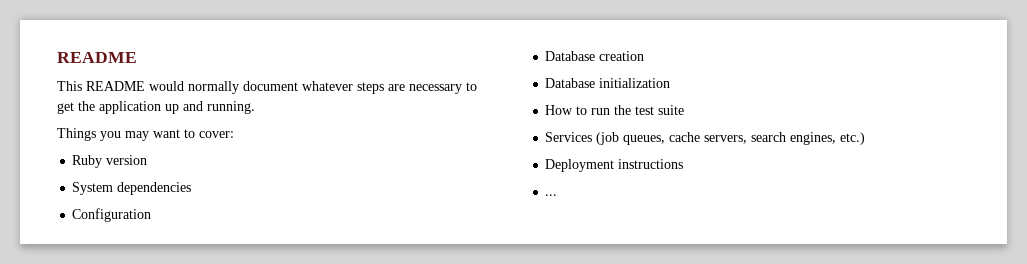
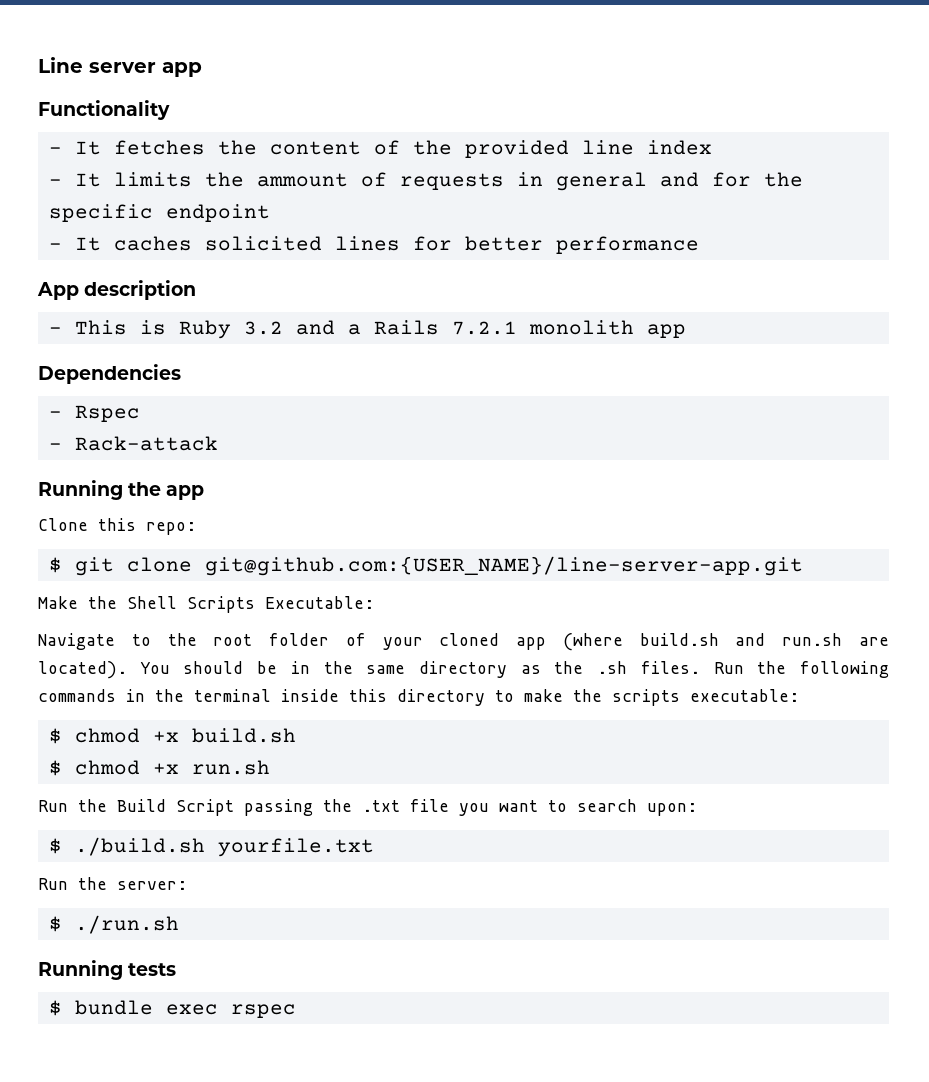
[57,52,137,63] [57,81,477,94] [57,101,255,114] [57,128,234,141] [72,155,148,168] [72,182,192,195] [72,208,152,222] [545,51,645,61] [545,78,671,88] [545,105,685,115] [545,132,866,145] [545,159,684,172] [545,194,558,196] README // This README would normally document whatever steps are necessary to get the application up and running. // Things you may want to cover: // Ruby version // System dependencies // Configuration // Database creation // Database initialization // How to run the test suite // Services (job queues, cache servers, search engines, etc.) // Deployment instructions // ... -> [38,57,202,77] [38,100,170,120] [48,140,712,158] [48,172,803,191] [48,204,270,222] [48,236,699,254] [37,280,197,300] [48,320,686,339] [38,364,181,384] [48,405,140,422] [48,436,218,451] [38,480,205,500] [38,518,196,535] [48,556,803,576] [38,596,374,613] [38,633,889,651] [38,661,889,679] [38,689,799,706] [48,728,296,744] [48,760,270,776] [38,799,697,816] [48,837,374,857] [38,877,187,890] [48,915,179,934] [38,960,177,980] [48,1000,296,1018] Line server app // Functionality // - It fetches the content of the provided line index // - It limits the ammount of requests in general and for the specific endpoint // - It caches solicited lines for better performance // App description // - This is Ruby 3.2 and a Rails 7.2.1 monolith app // Dependencies // - Rspec // - Rack-attack // Running the app // Clone this repo: // $ git clone git@github.com:{USER_NAME}/line-server-app.git // Make the Shell Scripts Executable: // Navigate to the root folder of your cloned app (where build.sh and run.sh are located). You should be in the same directory as the .sh files. Run the following commands in the terminal inside this directory to make the scripts executable: // $ chmod +x build.sh // $ chmod +x run.sh // Run the Build Script passing the .txt file you want to search upon: // $ ./build.sh yourfile.txt // Run the server: // $ ./run.sh // Running tests // $ bundle exec rspec

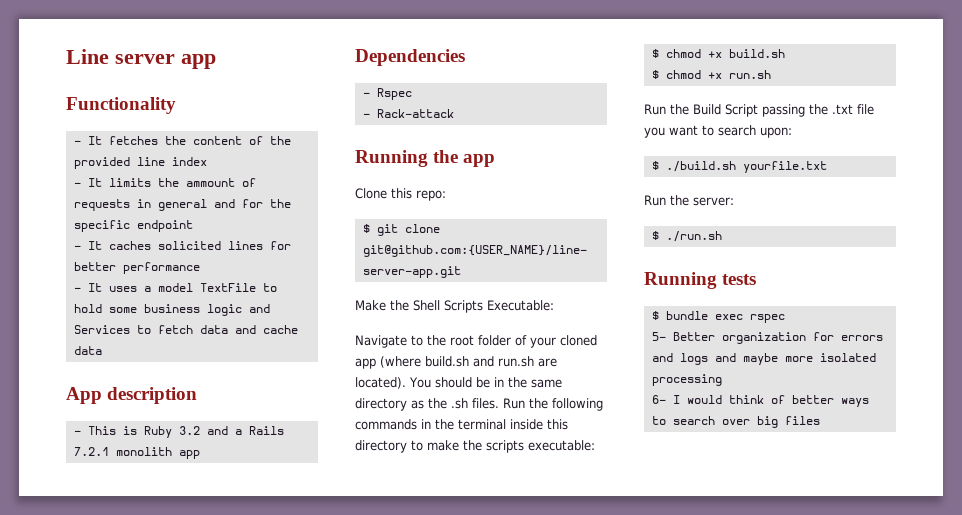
(699, 245) none -> [73,283,277,292] [73,304,270,316] [73,325,298,334] [73,346,102,355] // - It uses a model TextFile to hold some business logic and Services to fetch data and cache data
(296, 1011) none -> [651,332,883,344] [651,353,876,365] [651,374,722,386] [651,395,869,407] [651,416,820,428] // 5- Better organization for errors and logs and maybe more isolated processing // 6- I would think of better ways to search over big files

